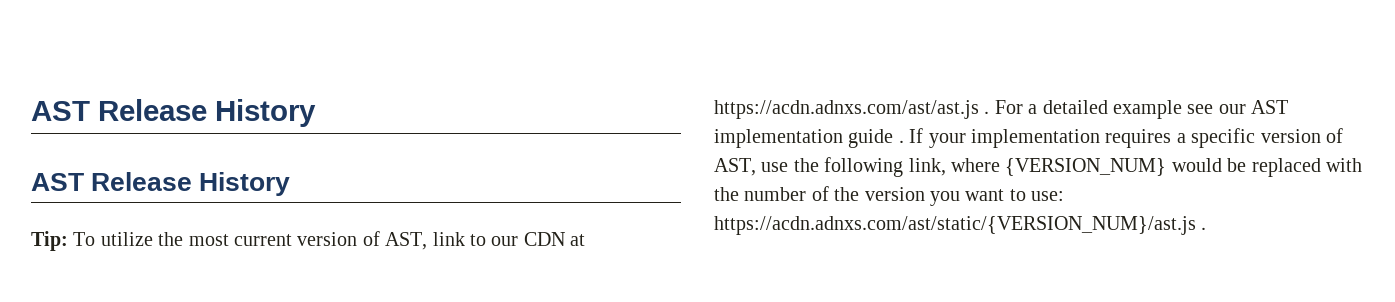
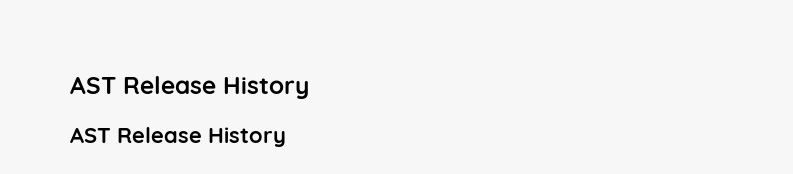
[31,231,586,251] [714,100,1289,119] [714,128,1343,148] [714,157,1362,177] [714,186,1065,206] [714,216,1207,235] // Tip: To utilize the most current version of AST, link to our CDN at https://acdn.adnxs.com/ast/ast.js . For a detailed example see our AST implementation guide . If your implementation requires a specific version of AST, use the following link, where {VERSION_NUM} would be replaced with the number of the version you want to use: https://acdn.adnxs.com/ast/static/{VERSION_NUM}/ast.js . -> (286, 137) none

